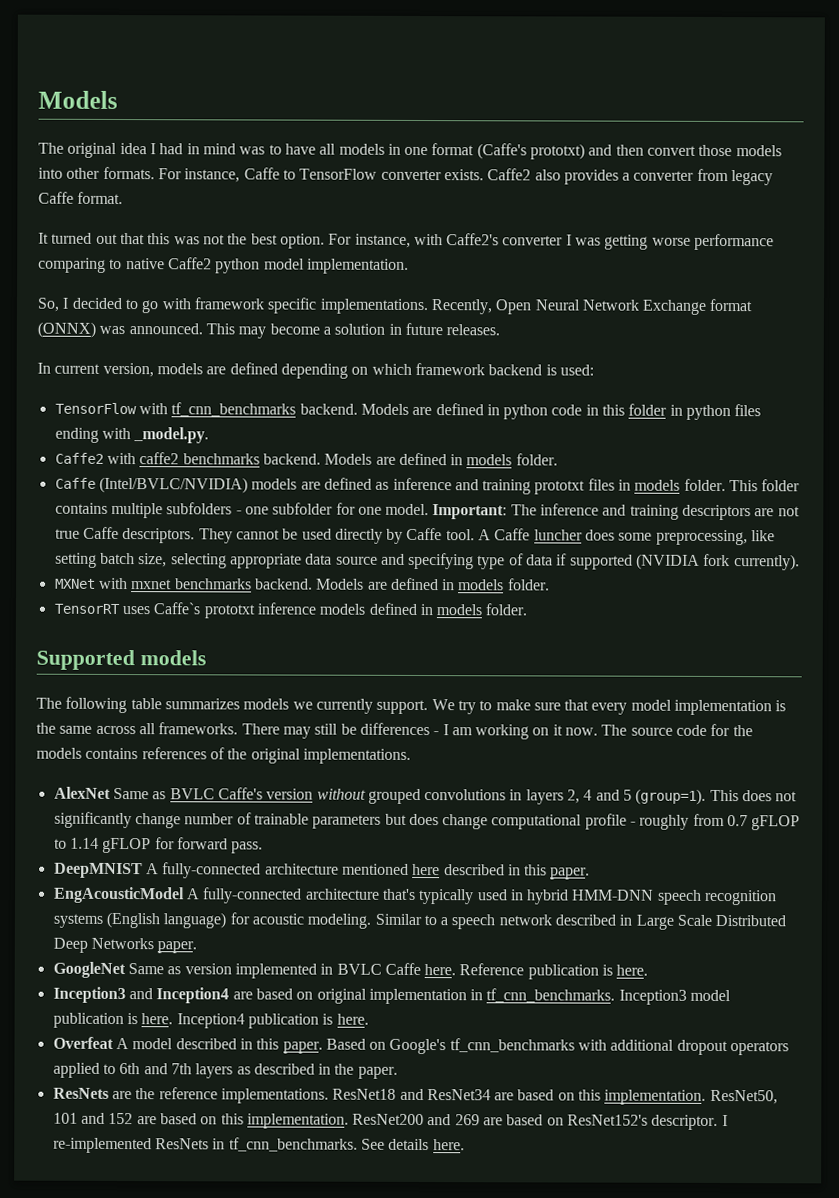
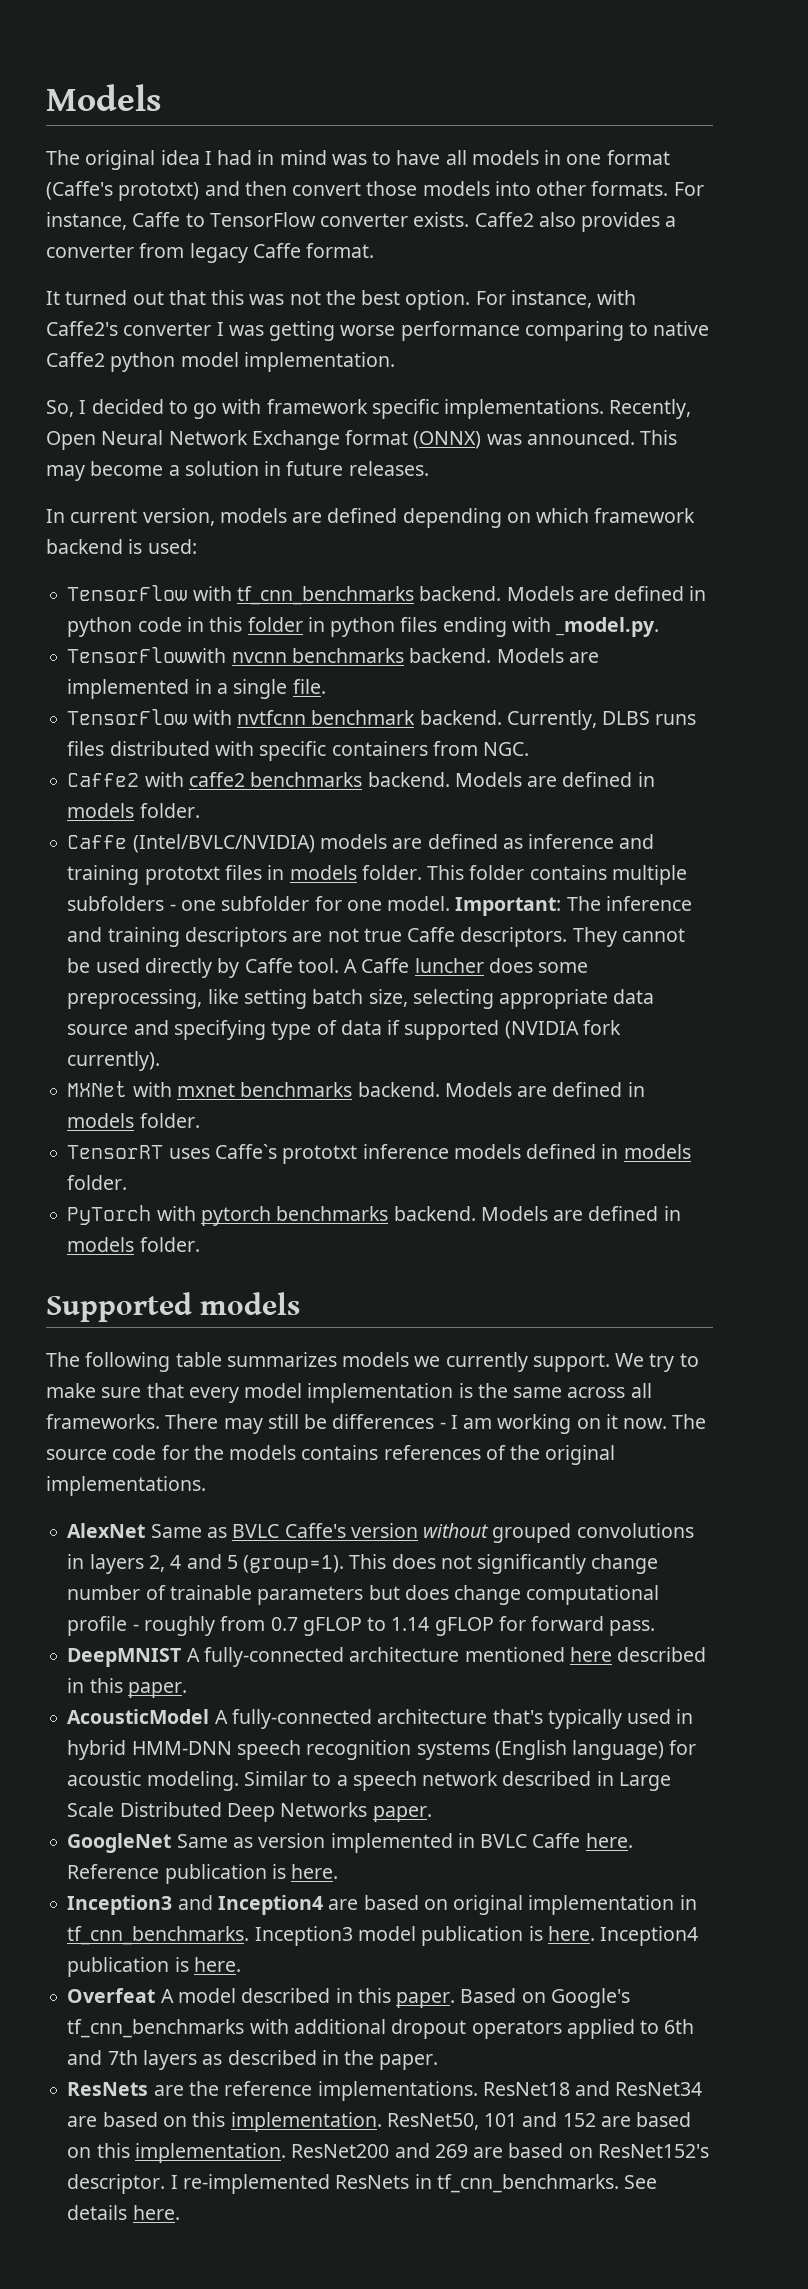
(210, 435) none -> [67,647,599,663] [67,679,326,699] [67,709,697,730] [67,741,530,761] // TensorFlowwith nvcnn benchmarks backend. Models are implemented in a single file. // TensorFlow with nvtfcnn benchmark backend. Currently, DLBS runs files distributed with specific containers from NGC.
(528, 609) none -> [67,1205,681,1226] [67,1237,200,1252] // PyTorch with pytorch benchmarks backend. Models are defined in models folder.
[52,886,185,904] EngAcousticModel -> [67,1709,210,1724] AcousticModel

